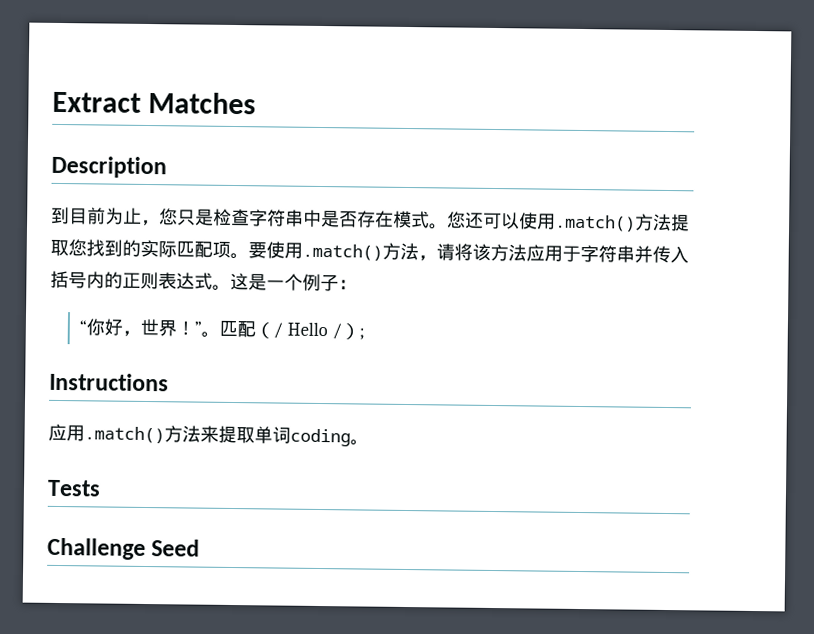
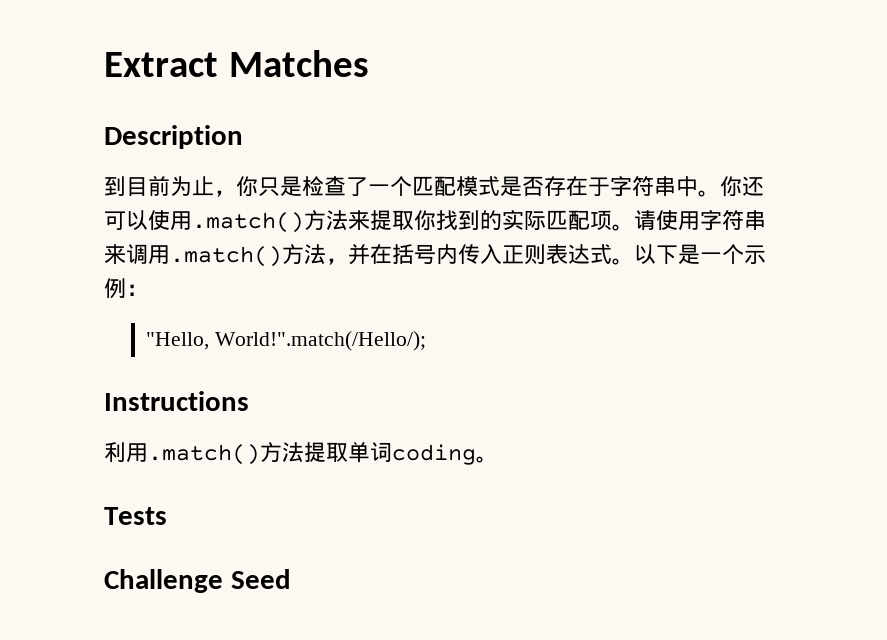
[159,208,178,226] 您 -> [236,176,258,197] 你
[249,209,466,230] 字符串中是否存在模式。您 -> [346,176,742,197] 了一个匹配模式是否存在于字符串中。你
[671,214,690,232] [50,239,87,257] 提取您 -> [348,210,436,231] 来提取你
[248,241,689,264] [50,270,357,292] [79,318,366,340] 要使用.match()方法，请将该方法应用于字符串并传入括号内的正则表达式。这是一个例子： // “你好，世界！”。匹配（/ Hello /）; -> [634,210,766,231] [104,244,766,267] [104,278,148,299] [146,331,427,351] 请使用字符串来调用.match()方法，并在括号内传入正则表达式。以下是一个示例： // "Hello, World!".match(/Hello/);
[48,423,219,444] 应用.match()方法来 -> [104,442,304,465] 利用.match()方法

